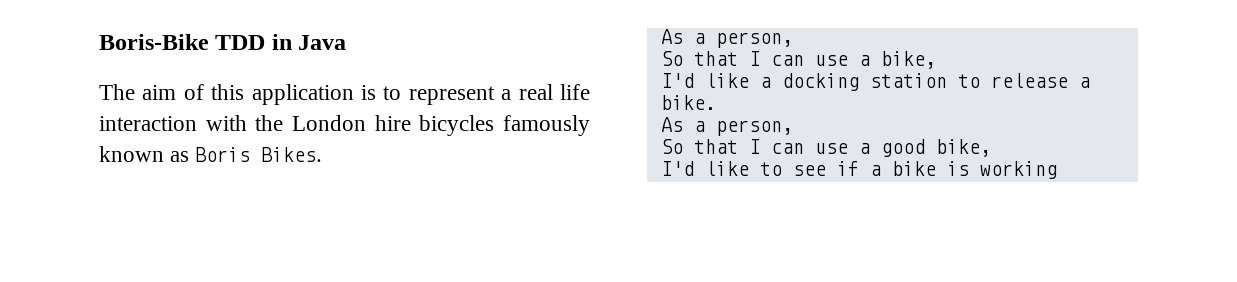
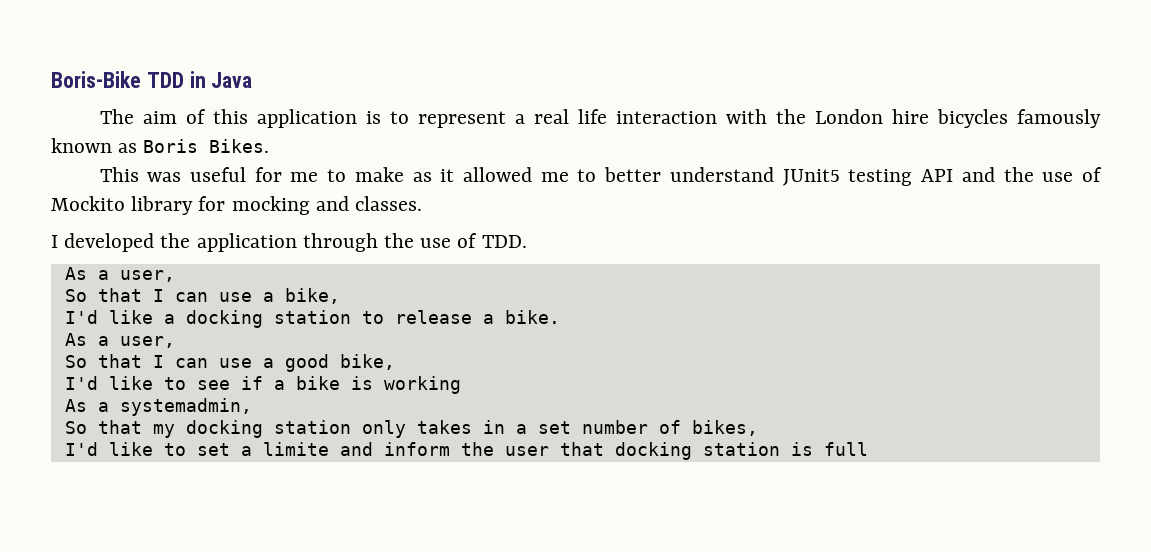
[660,29,793,48] // As a person, -> [99,167,1102,186] [51,196,423,215] [51,233,527,252] [64,267,175,282] // This was useful for me to make as it allowed me to better understand JUnit5 testing API and the use of Mockito library for mocking and classes. // I developed the application through the use of TDD. // As a user,
[715,120,793,136] person, -> [119,336,175,348] user,
(1057, 170) none -> [64,398,252,416] [64,420,758,438] [64,442,868,460] // As a systemadmin, // So that my docking station only takes in a set number of bikes, // I'd like to set a limite and inform the user that docking station is full

